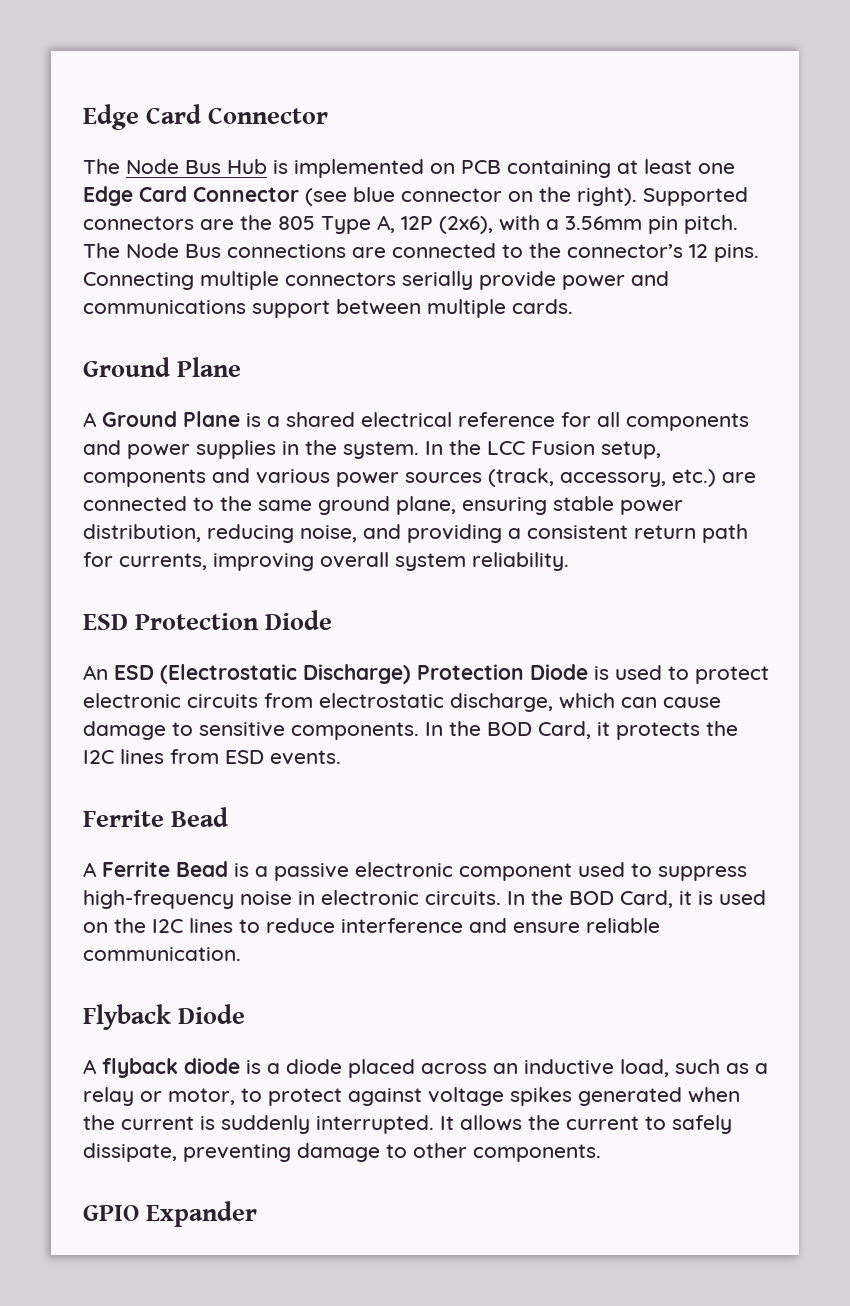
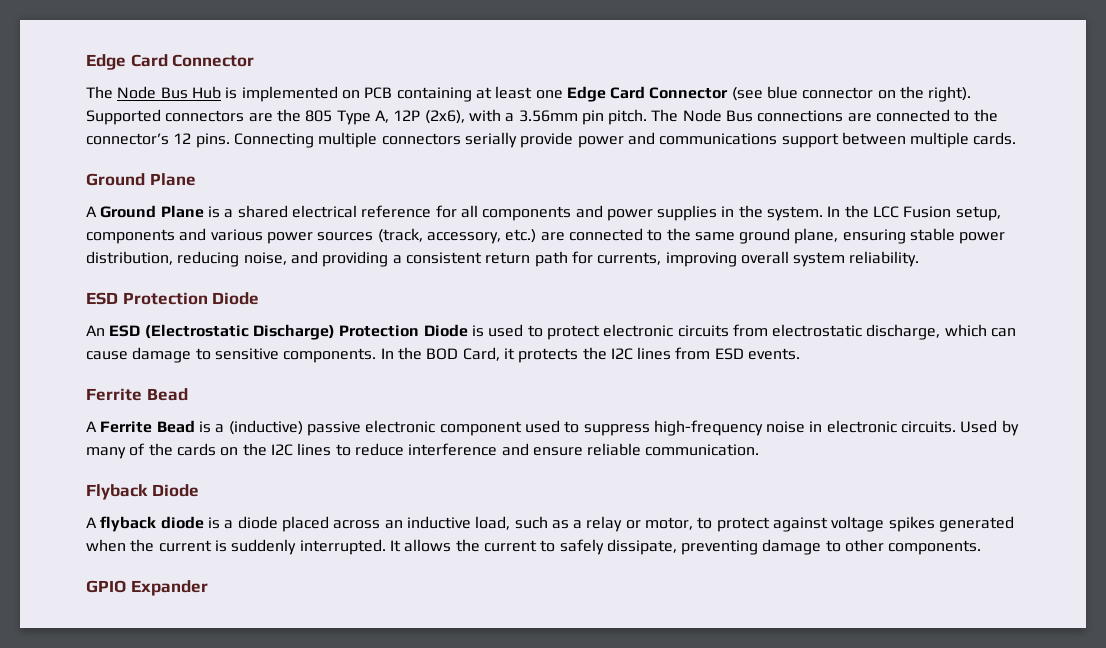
(268, 871) none -> [228,420,303,435] (inductive)
[507,890,766,908] In the BOD Card, it is used -> [960,420,1019,436] [86,443,216,459] Used by many of the cards

